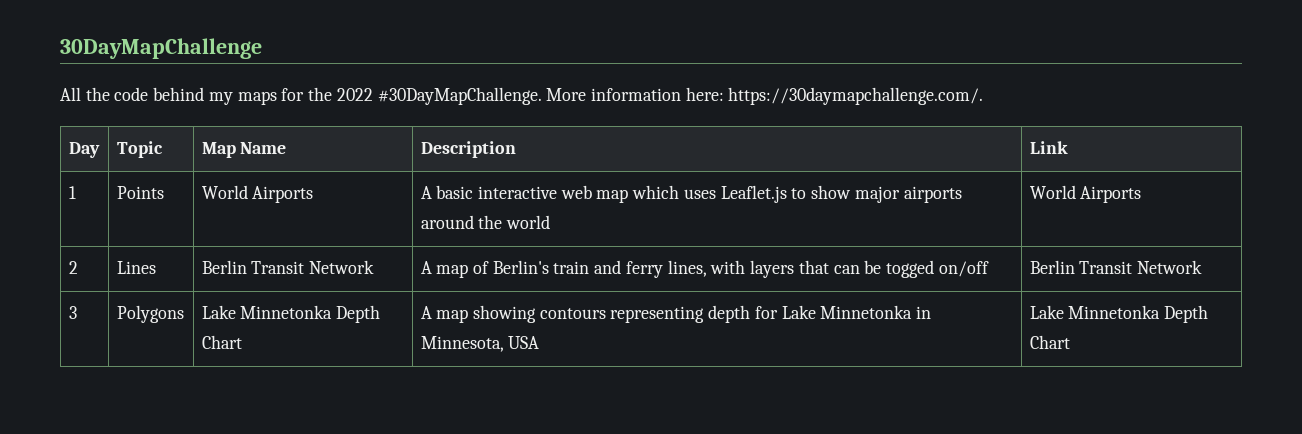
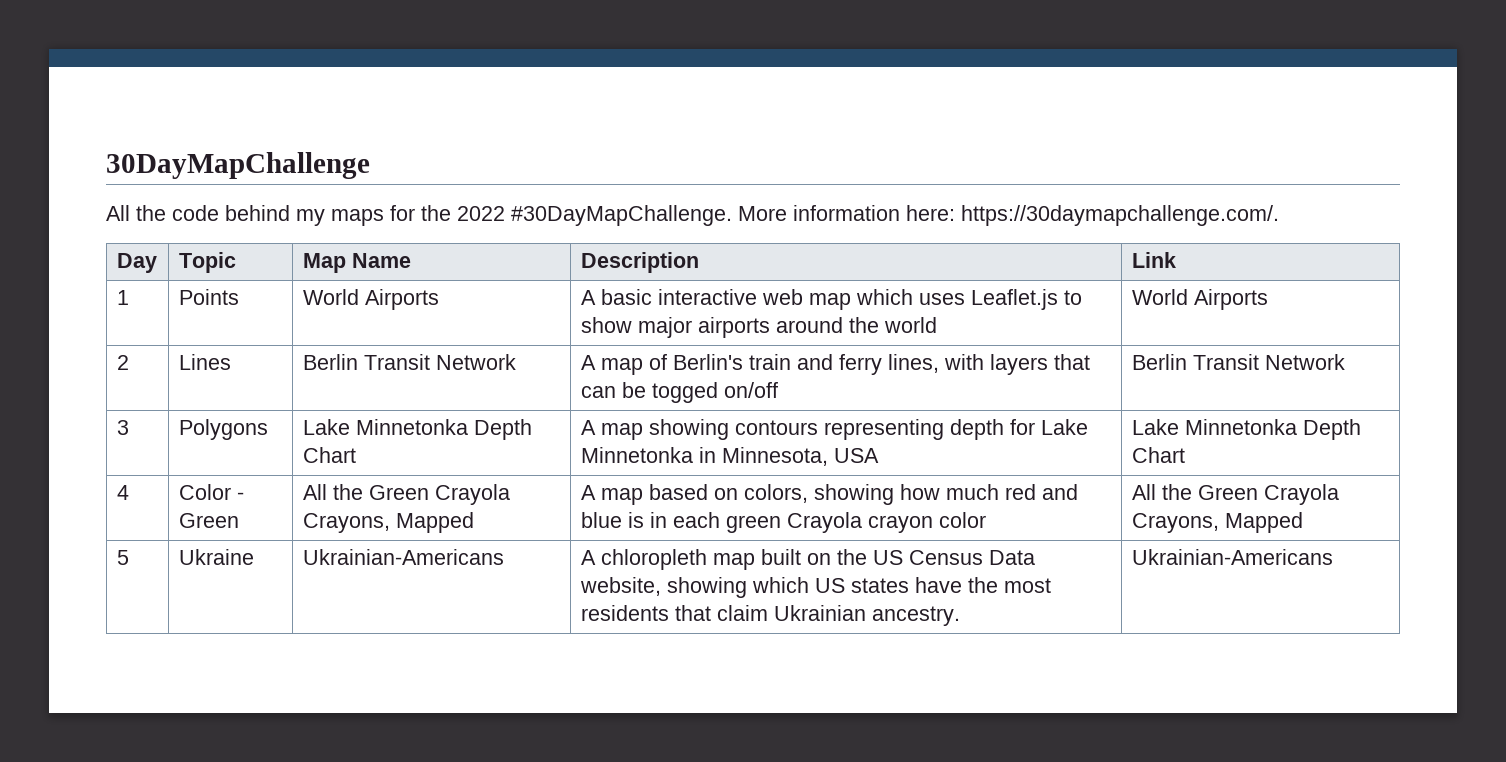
(1070, 342) none -> [116,485,129,500] [178,484,244,500] [178,513,239,528] [302,484,510,505] [302,512,474,533] [580,484,1078,505] [580,512,986,533] [1131,484,1339,505] [1131,512,1303,533] [116,550,129,565] [178,549,254,565] [302,549,504,565] [580,549,1035,570] [579,577,1051,598] [580,605,960,626] [1131,549,1333,565] // 4 | Color - Green | All the Green Crayola Crayons, Mapped | A map based on colors, showing how much red and blue is in each green Crayola crayon color | All the Green Crayola Crayons, Mapped // 5 | Ukraine | Ukrainian-Americans | A chloropleth map built on the US Census Data website, showing which US states have the most residents that claim Ukrainian ancestry. | Ukrainian-Americans

